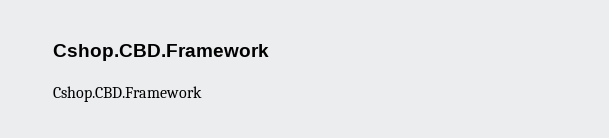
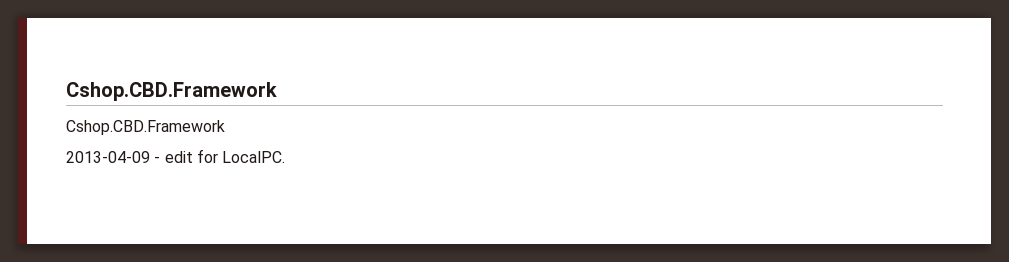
(202, 94) none -> [66,149,286,163] // 2013-04-09 - edit for LocalPC.

